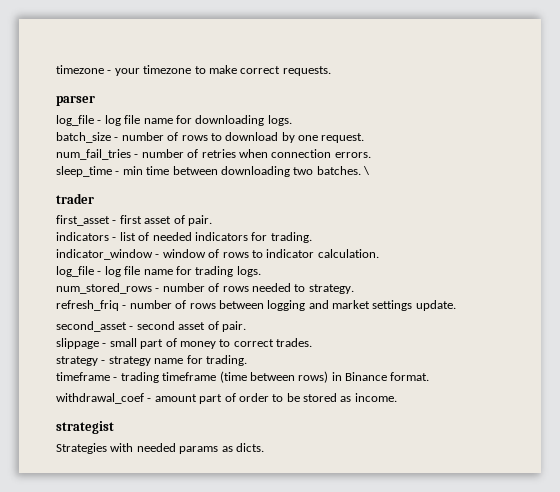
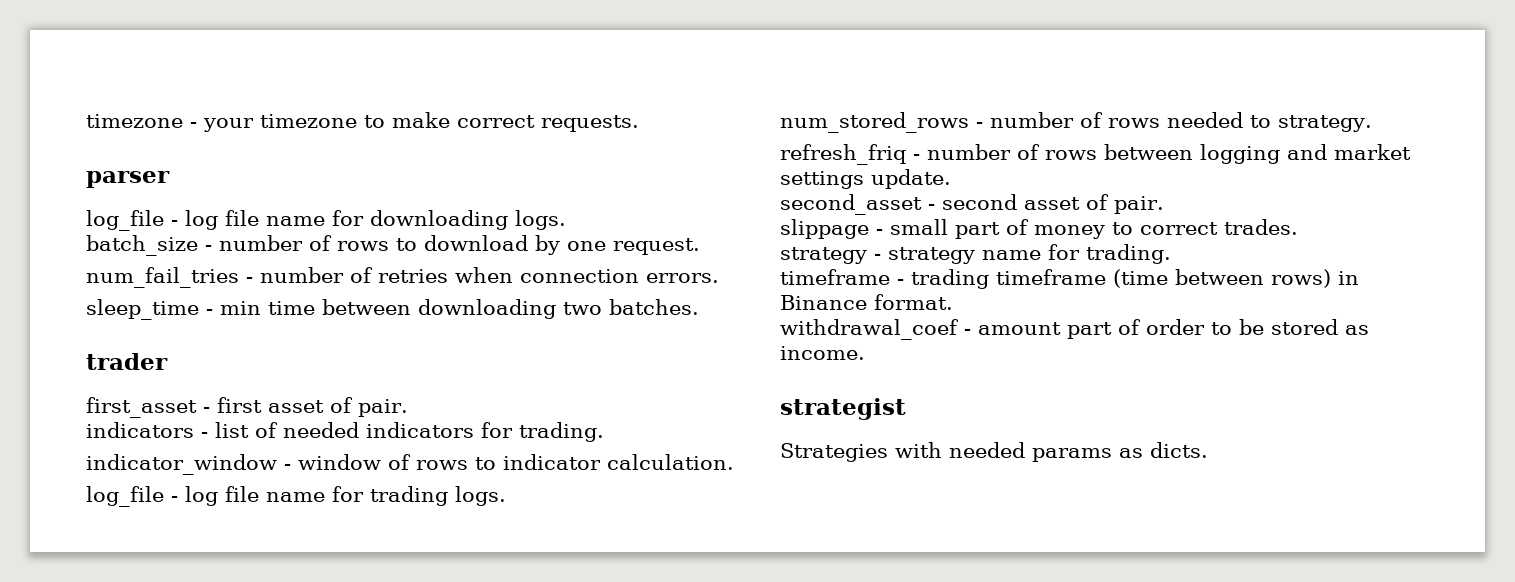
[363,166,370,175] \ -> (699, 307) none

